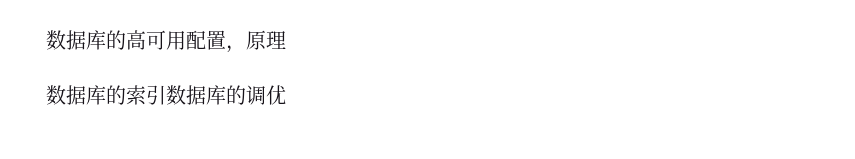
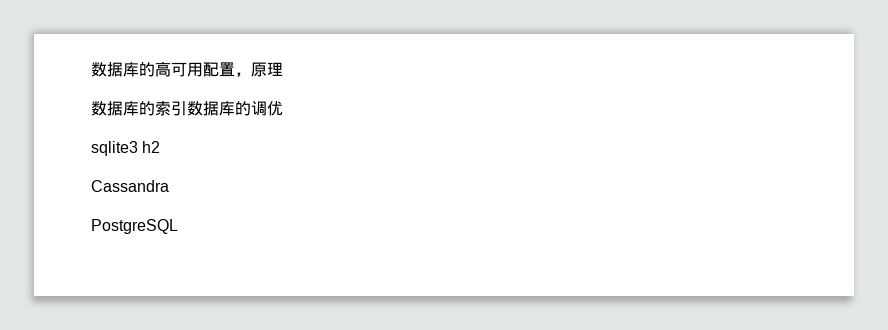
(286, 95) none -> [91,141,161,156] [91,180,169,192] [91,219,178,234] // sqlite3 h2 // Cassandra // PostgreSQL

